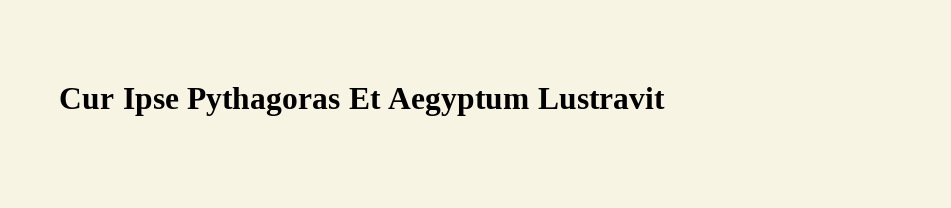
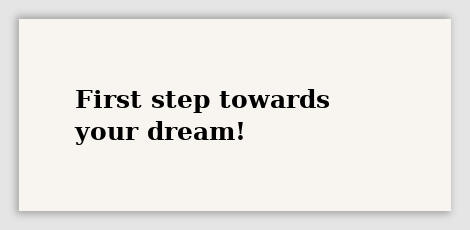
[59,87,665,116] Cur Ipse Pythagoras Et Aegyptum Lustravit -> [75,89,330,113] [74,121,246,145] First step towards your dream!

